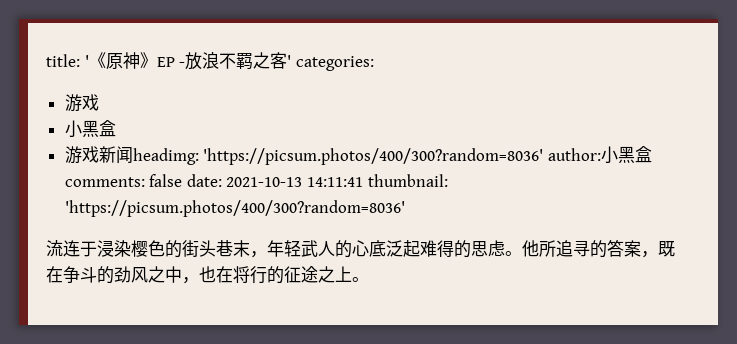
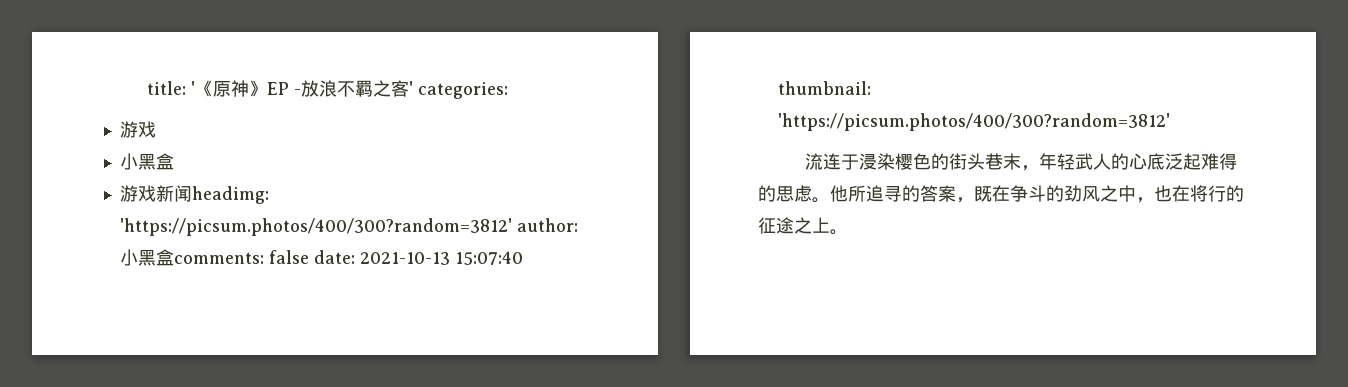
[203,148,544,165] 'https://picsum.photos/400/300?random=8036' -> [119,218,512,236] 'https://picsum.photos/400/300?random=3812'
[307,174,448,187] [64,200,405,217] 14:11:41 thumbnail: 'https://picsum.photos/400/300?random=8036' -> [454,251,523,265] [777,81,871,95] [777,113,1170,131] 15:07:40 thumbnail: 'https://picsum.photos/400/300?random=3812'

